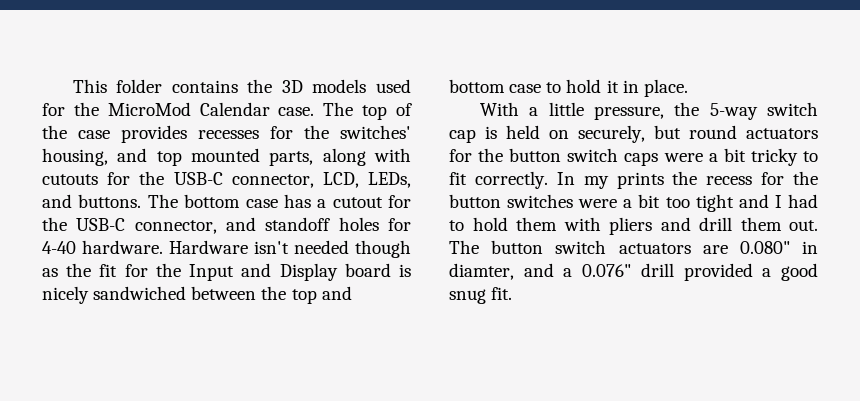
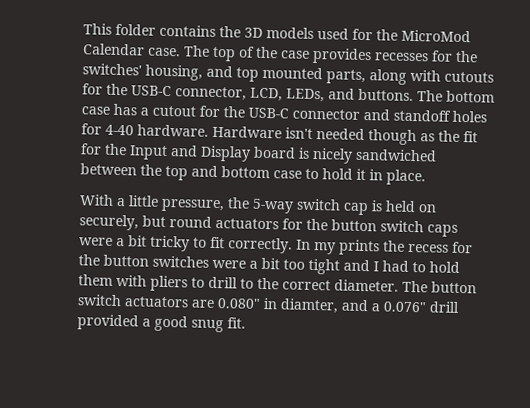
[134,220,217,234] connector, -> [292,108,360,120] connector
[660,217,818,231] and drill them out. -> [191,276,399,292] to drill to the correct diameter.

